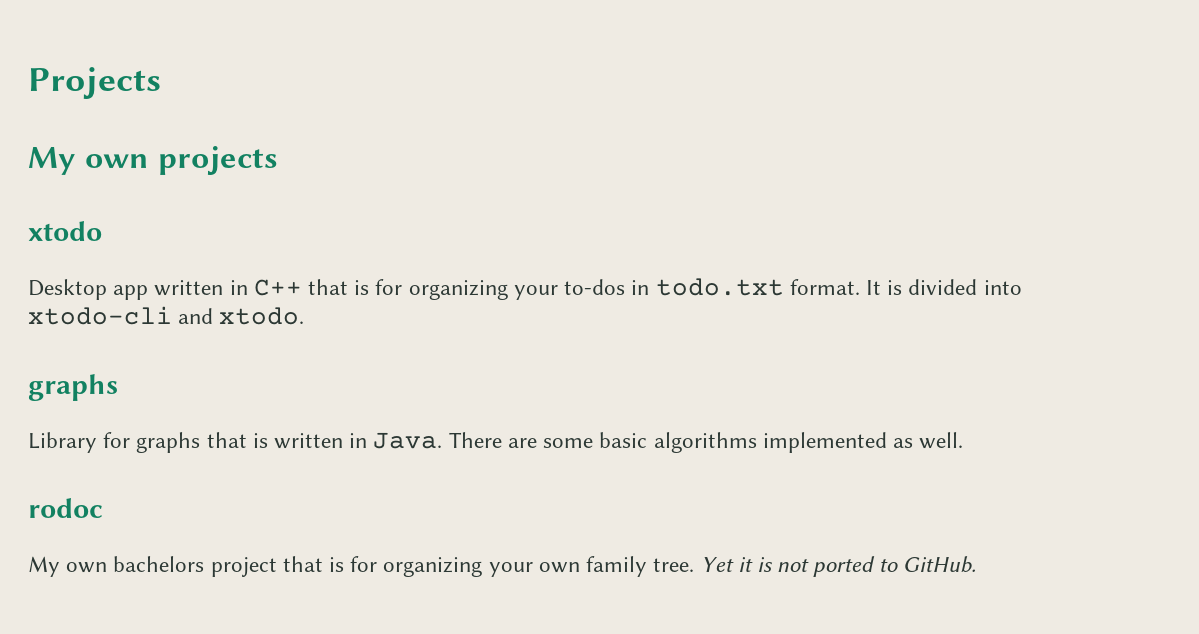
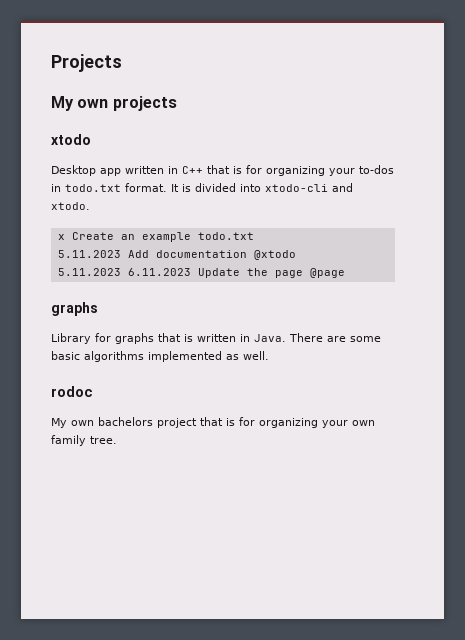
(305, 316) none -> [57,232,254,242] [57,250,296,260] [57,268,345,278] // x Create an example todo.txt // 5.11.2023 Add documentation @xtodo // 5.11.2023 6.11.2023 Update the page @page
[700,556,976,577] Yet it is not ported to GitHub. -> (117, 440) none

